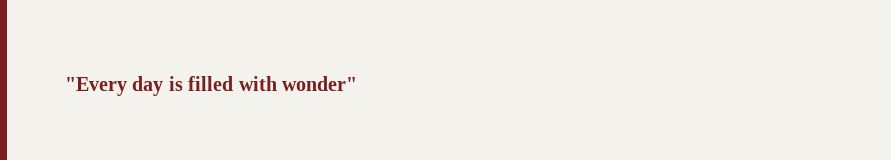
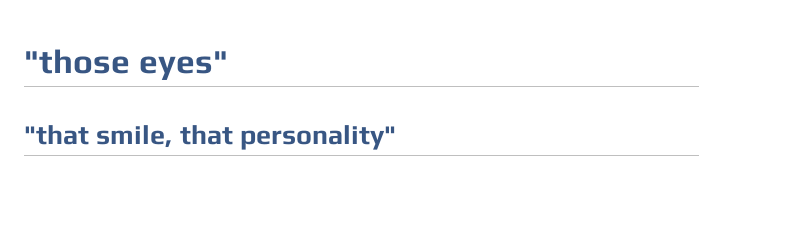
[65,76,357,96] "Every day is filled with wonder" -> [24,49,229,80] [24,125,396,150] "those eyes" // "that smile, that personality"

